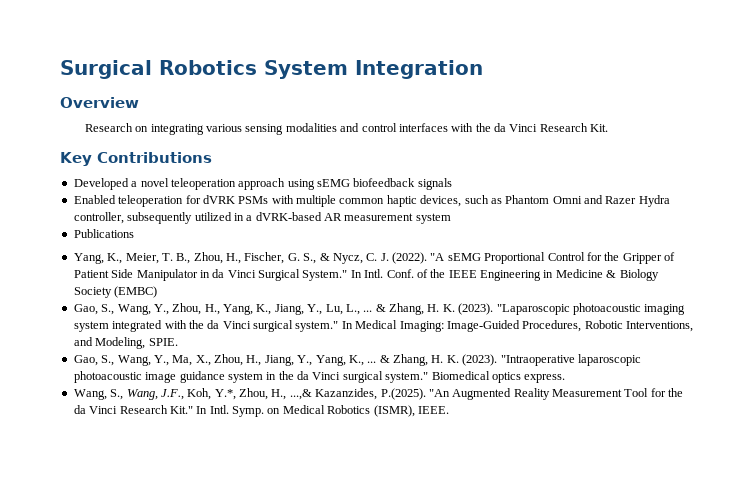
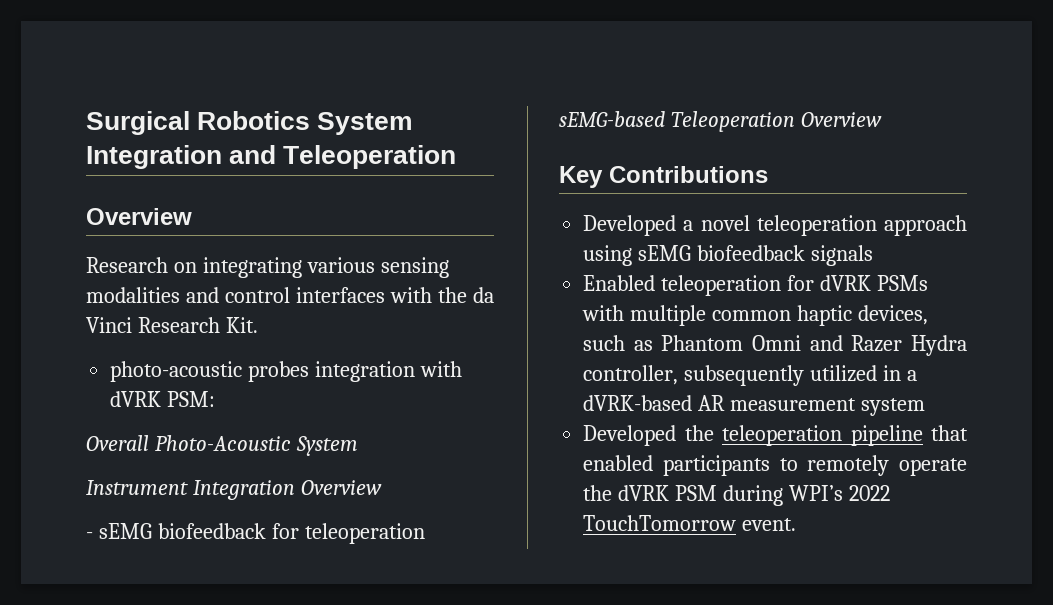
(483, 69) none -> [229,145,457,169] and Teleoperation
(609, 128) none -> [110,361,463,382] [110,391,216,407] [86,435,358,456] [86,480,382,500] [86,523,425,544] [559,111,882,132] // photo-acoustic probes integration with dVRK PSM: // Overall Photo-Acoustic System // Instrument Integration Overview // - sEMG biofeedback for teleoperation // sEMG-based Teleoperation Overview
[73,229,134,238] [73,252,675,264] [73,269,659,281] [73,286,158,298] [73,303,686,315] [73,320,693,332] [73,337,178,349] [73,354,641,366] [73,371,566,383] [73,388,684,400] [73,405,449,417] Publications // Yang, K., Meier, T. B., Zhou, H., Fischer, G. S., & Nycz, C. J. (2022). "A sEMG Proportional Control for the Gripper of Patient Side Manipulator in da Vinci Surgical System." In Intl. Conf. of the IEEE Engineering in Medicine & Biology Society (EMBC) // Gao, S., Wang, Y., Zhou, H., Yang, K., Jiang, Y., Lu, L., ... & Zhang, H. K. (2023). "Laparoscopic photoacoustic imaging system integrated with the da Vinci surgical system." In Medical Imaging: Image-Guided Procedures, Robotic Interventions, and Modeling, SPIE. // Gao, S., Wang, Y., Ma, X., Zhou, H., Jiang, Y., Yang, K., ... & Zhang, H. K. (2023). "Intraoperative laparoscopic photoacoustic image guidance system in the da Vinci surgical system." Biomedical optics express. // Wang, S., Wang, J.F., Koh, Y.*, Zhou, H., ...,& Kazanzides, P.(2025). "An Augmented Reality Measurement Tool for the da Vinci Research Kit." In Intl. Symp. on Medical Robotics (ISMR), IEEE. -> [583,425,968,446] [583,455,967,476] [583,485,890,506] [583,515,797,531] Developed the teleoperation pipeline that enabled participants to remotely operate the dVRK PSM during WPI’s 2022 TouchTomorrow event.

